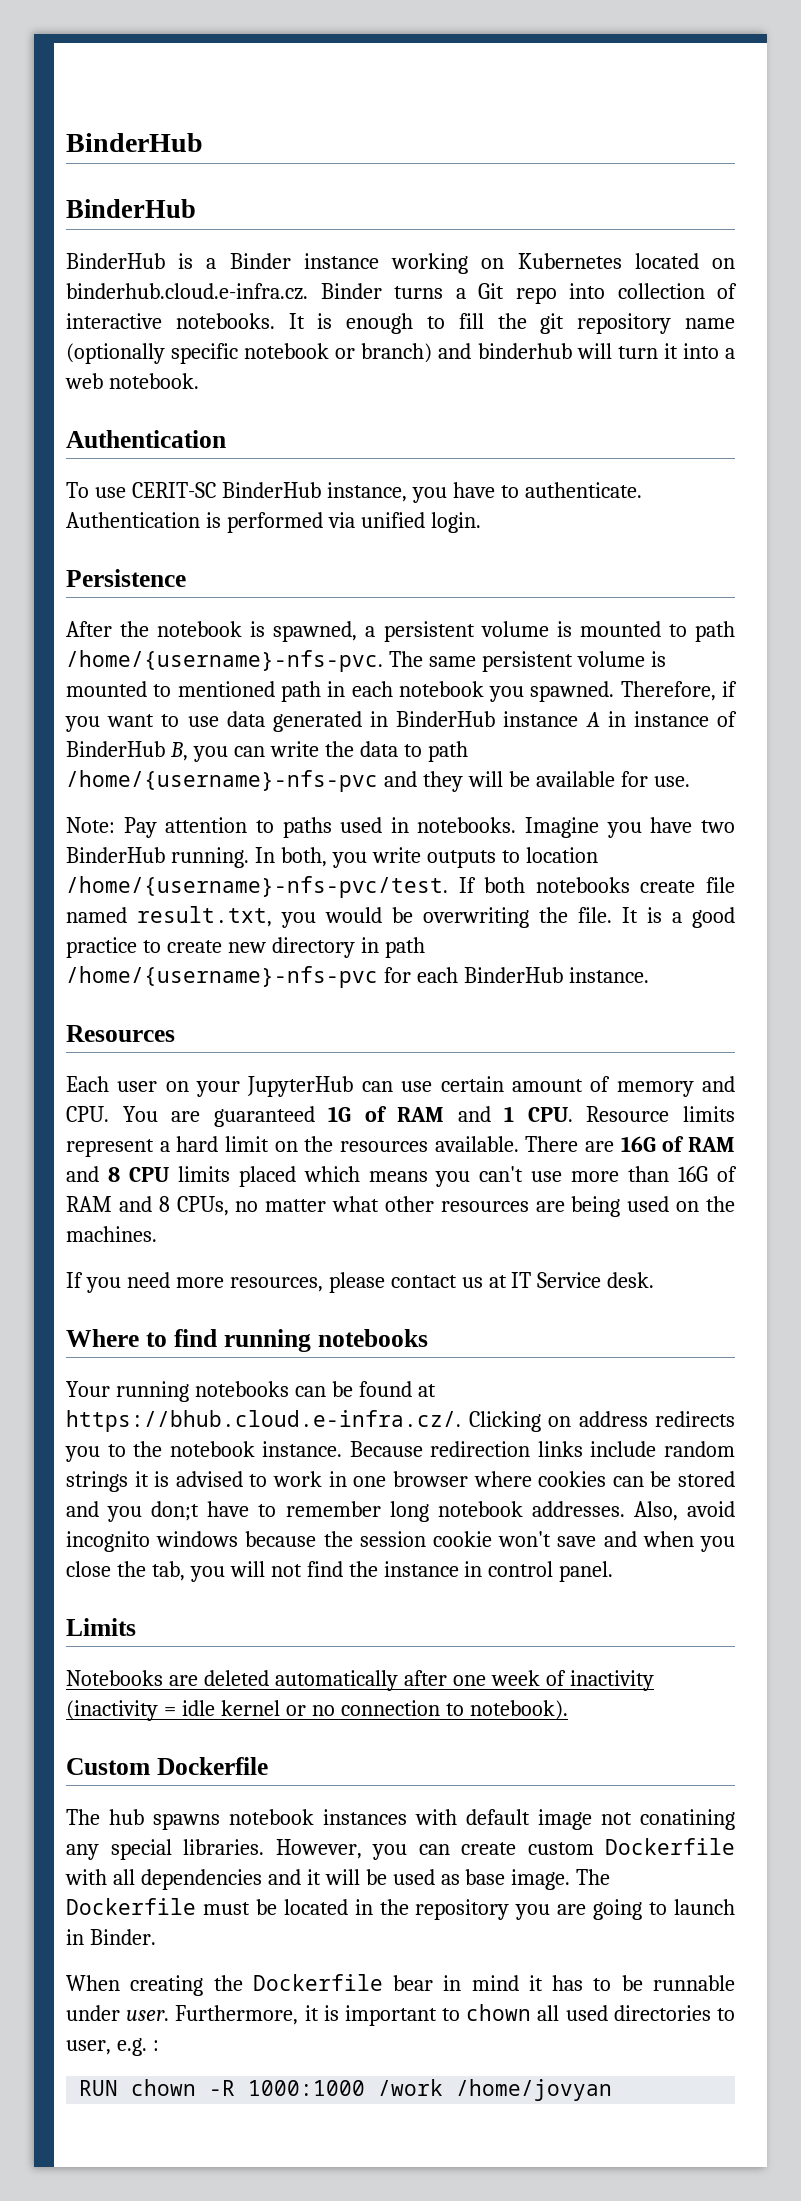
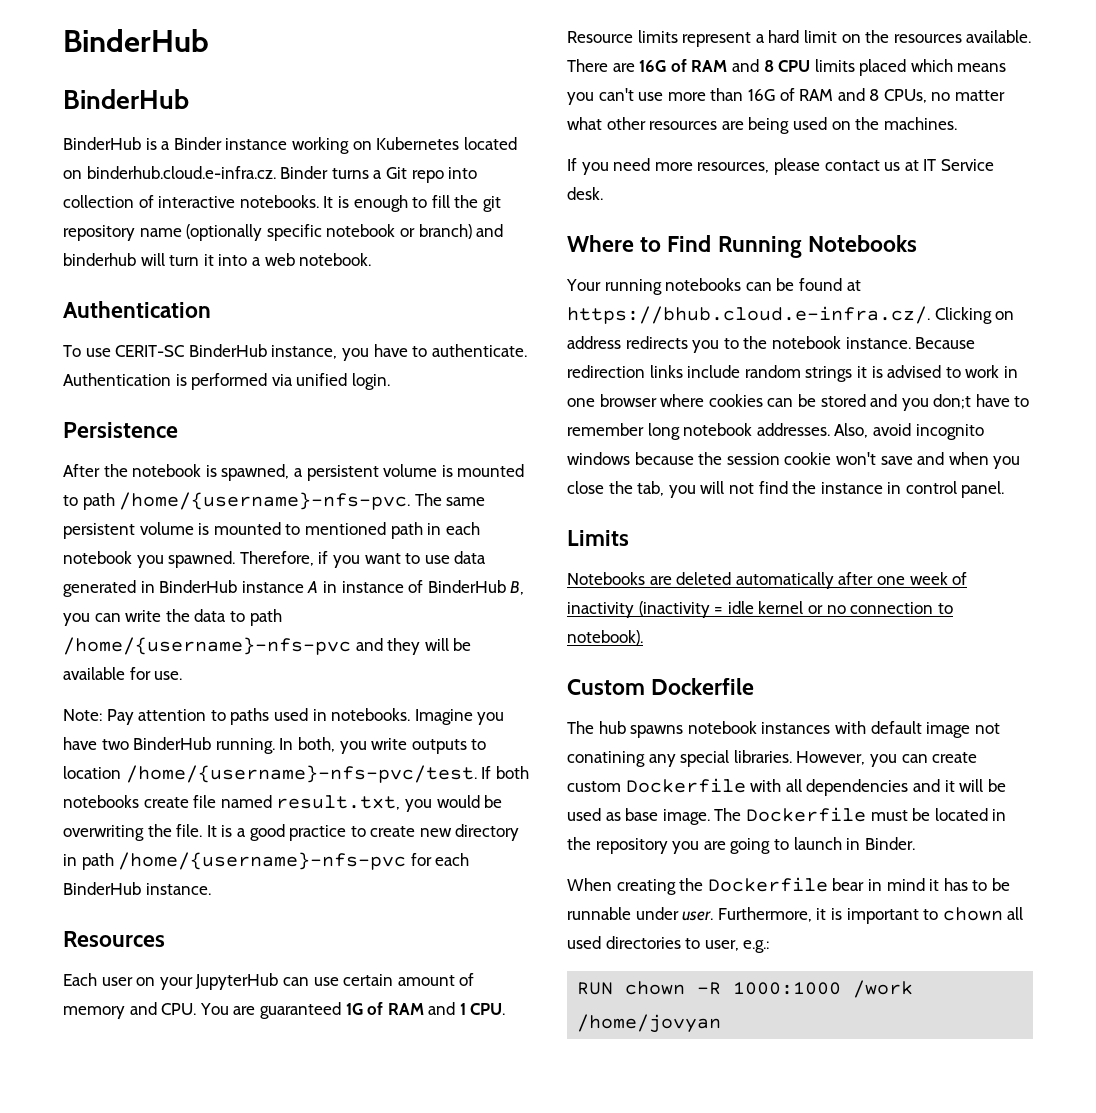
[173,1329,428,1352] find running notebooks -> [667,235,917,258] Find Running Notebooks
[116,2038,159,2056] e.g. : -> [743,940,770,953] e.g.:

